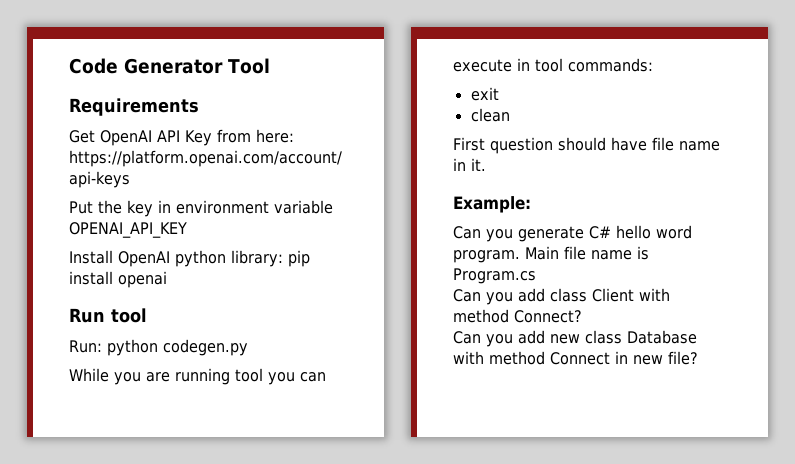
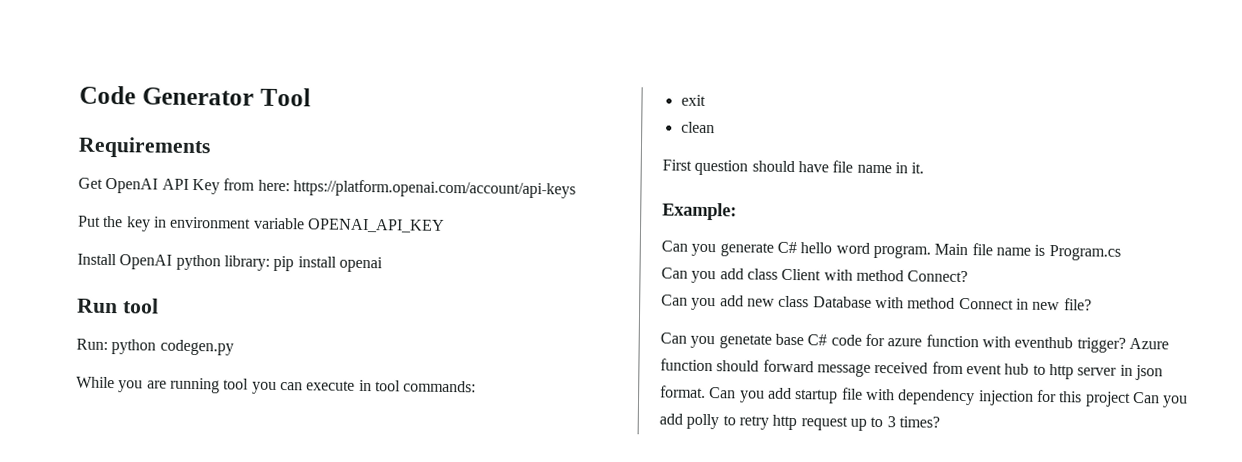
(698, 358) none -> [660,332,1169,353] [660,358,1163,381] [660,385,1189,408] [659,413,940,431] // Can you genetate base C# code for azure function with eventhub trigger? Azure function should forward message received from event hub to http server in json format. Can you add startup file with dependency injection for this project Can you add polly to retry http request up to 3 times?

